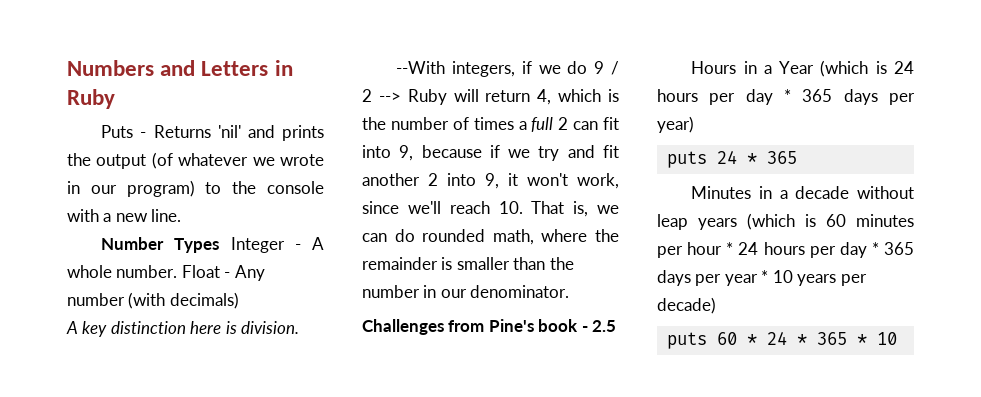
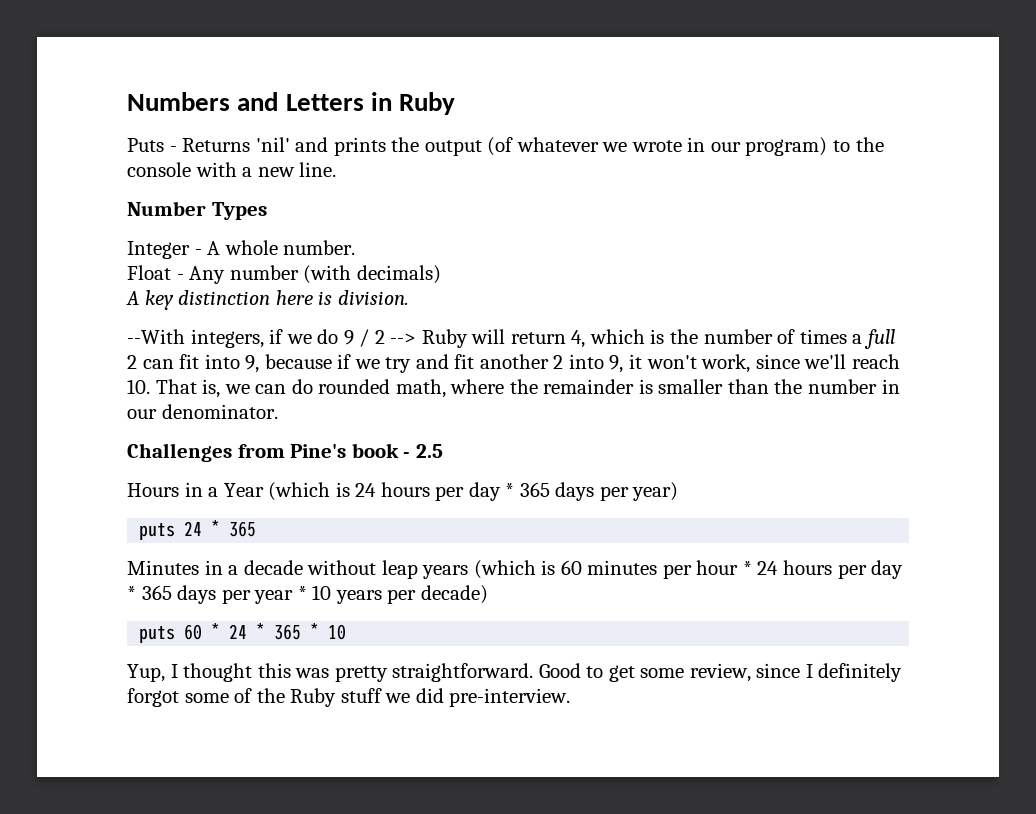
(220, 245) none -> (267, 211) //
(178, 271) none -> (356, 247) //
(897, 338) none -> [127,663,903,682] [127,688,571,707] // Yup, I thought this was pretty straightforward. Good to get some review, since I definitely forgot some of the Ruby stuff we did pre-interview.

